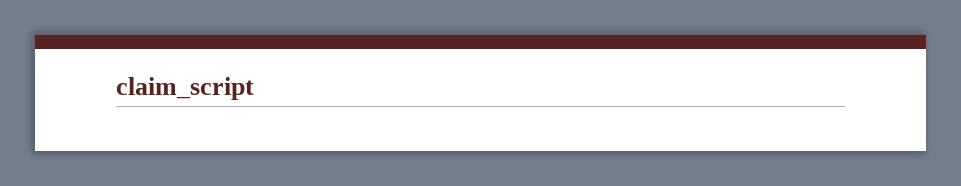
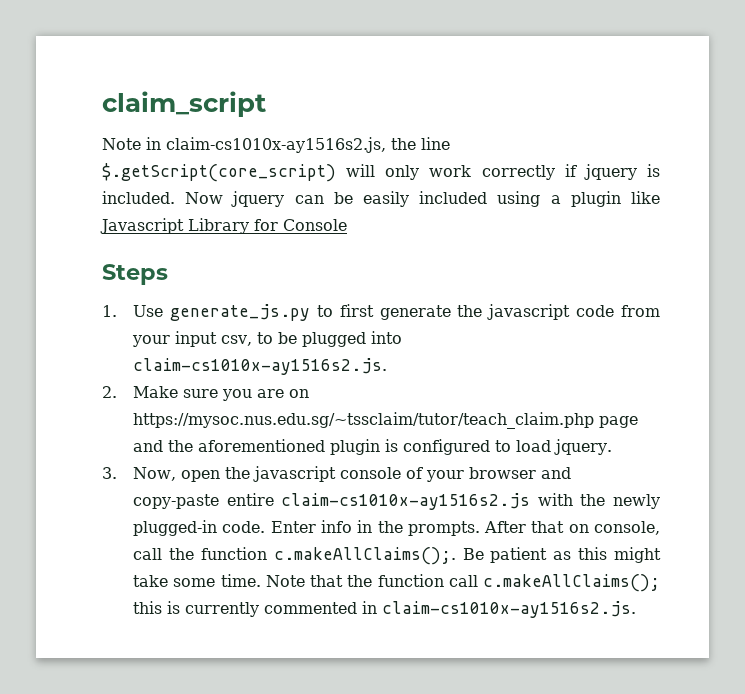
(254, 88) none -> [102,137,450,153] [102,163,660,182] [102,191,660,207] [100,218,347,234] [102,264,168,285] [102,304,661,321] [132,331,403,347] [133,358,388,375] [102,386,310,401] [133,412,639,429] [133,439,613,455] [102,466,572,482] [133,493,660,510] [133,520,660,536] [133,547,662,565] [133,574,661,592] [133,601,637,618] // Note in claim-cs1010x-ay1516s2.js, the line $.getScript(core_script) will only work correctly if jquery is included. Now jquery can be easily included using a plugin like Javascript Library for Console // Steps // 1. Use generate_js.py to first generate the javascript code from your input csv, to be plugged into claim-cs1010x-ay1516s2.js. // 2. Make sure you are on https://mysoc.nus.edu.sg/~tssclaim/tutor/teach_claim.php page and the aforementioned plugin is configured to load jquery. // 3. Now, open the javascript console of your browser and copy-paste entire claim-cs1010x-ay1516s2.js with the newly plugged-in code. Enter info in the prompts. After that on console, call the function c.makeAllClaims();. Be patient as this might take some time. Note that the function call c.makeAllClaims(); this is currently commented in claim-cs1010x-ay1516s2.js.

